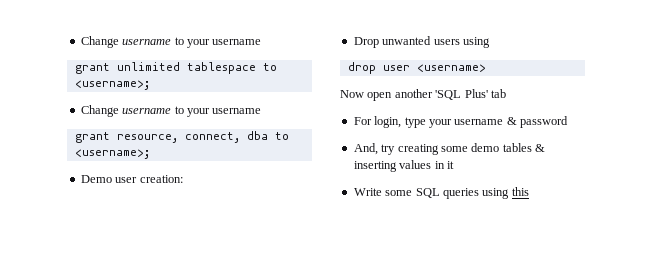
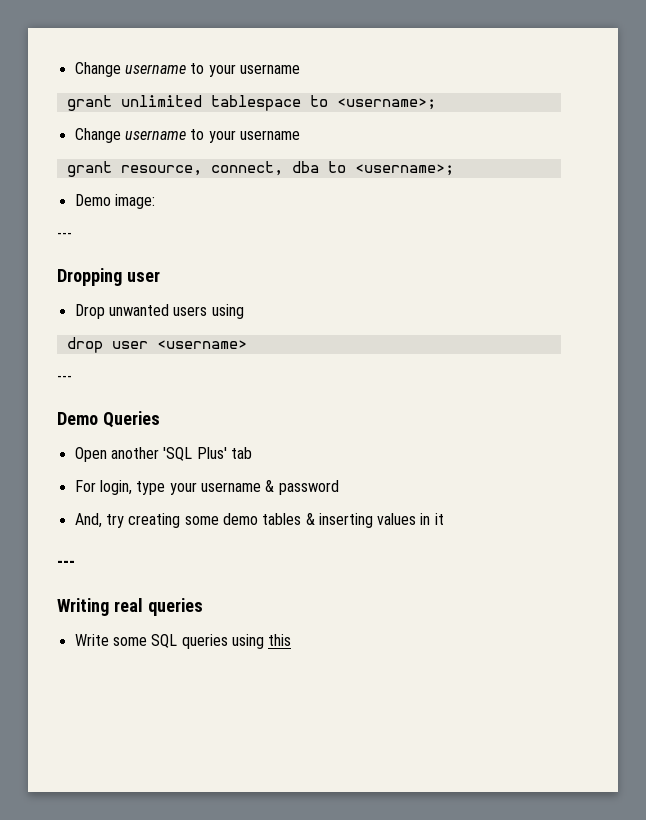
[115,175,183,183] user creation: -> [114,194,155,209] [57,232,72,239] [57,268,160,286] image: // --- // Dropping user
[340,90,393,101] Now open -> [57,375,72,382] [57,411,160,428] [74,447,107,462] --- // Demo Queries // Open
(454, 165) none -> [57,560,75,568] [57,598,203,616] // --- // Writing real queries

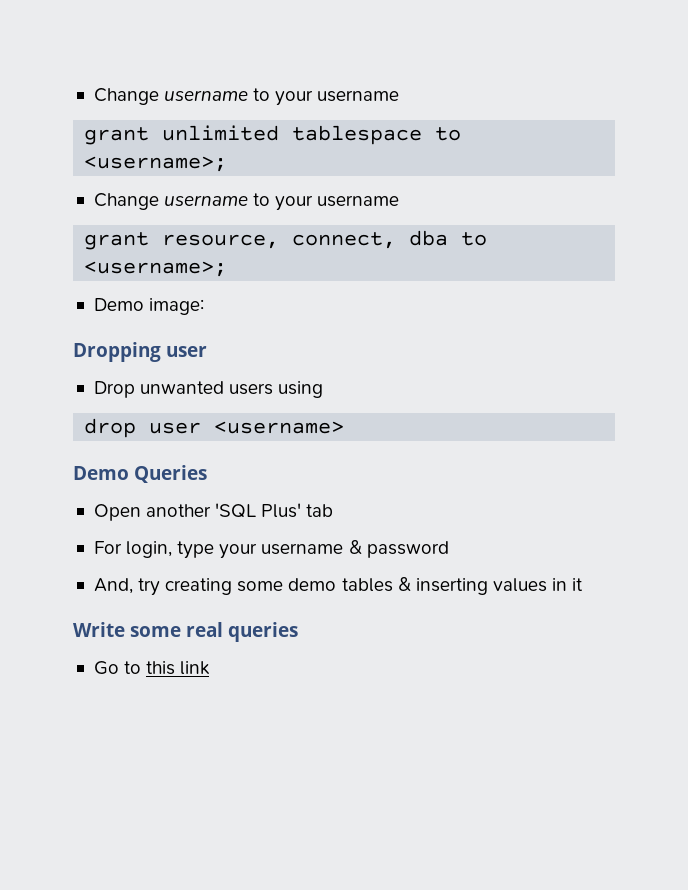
[57,232,72,239] // --- -> (205, 306) none
[57,375,72,382] // --- -> (345, 427) none
[57,560,75,568] [57,598,109,616] --- // Writing -> [73,622,182,637] Write some
[74,634,292,649] Write some SQL queries using this -> [93,661,211,675] Go to this link

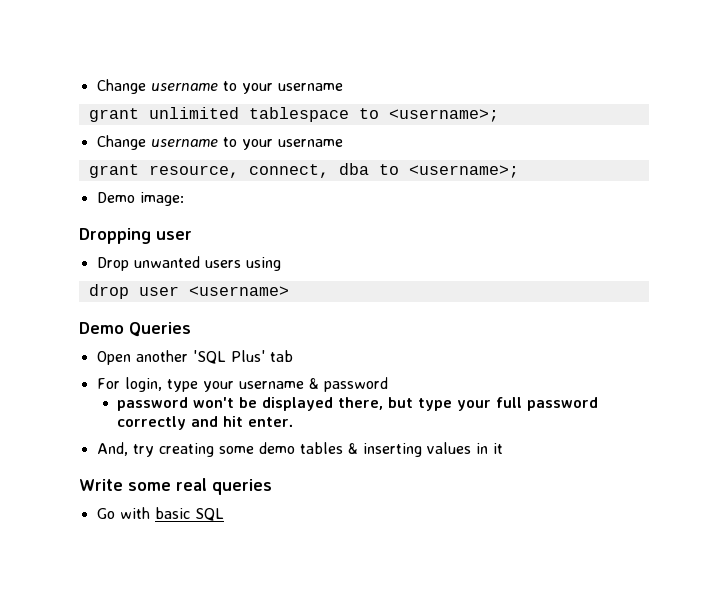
(449, 549) none -> [117,397,599,411] [117,416,294,430] // password won't be displayed there, but type your full password correctly and hit enter.
[124,661,211,675] to this link -> [119,507,224,521] with basic SQL

